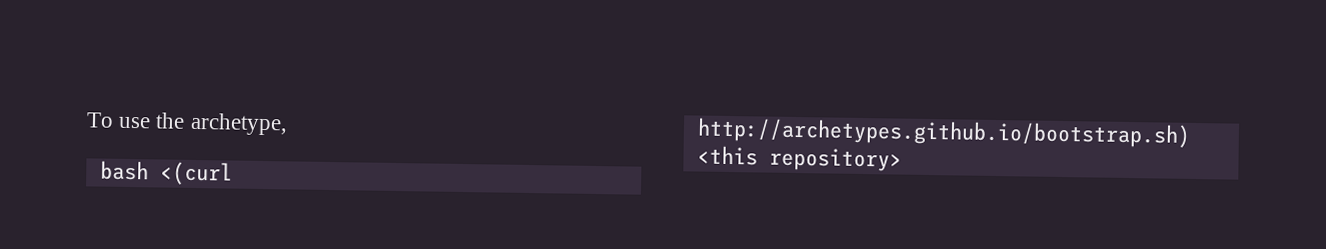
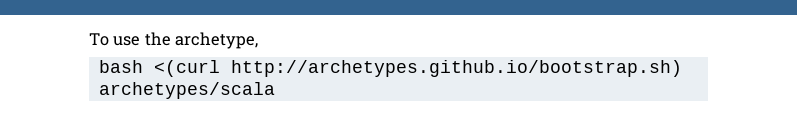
[696,145,902,172] <this repository> -> [98,82,275,99] archetypes/scala

